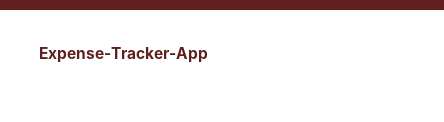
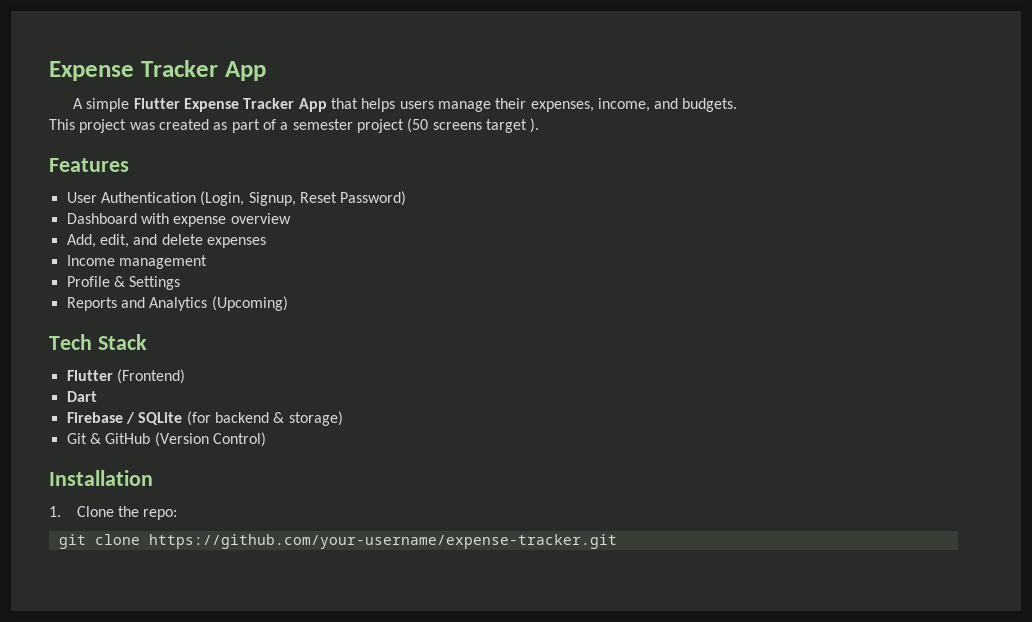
[39,47,208,63] Expense-Tracker-App -> [49,60,266,81] [72,98,738,112] [49,118,540,133] [49,158,129,172] [66,191,407,206] [66,213,291,227] [66,234,266,248] [66,255,207,269] [66,276,181,290] [66,296,288,311] [49,334,147,350] [66,369,185,384] [66,391,97,402] [66,411,343,426] [66,432,266,447] [49,470,153,486] [49,506,178,520] [58,534,617,549] Expense Tracker App // A simple Flutter Expense Tracker App that helps users manage their expenses, income, and budgets. // This project was created as part of a semester project (50 screens target ). // Features // User Authentication (Login, Signup, Reset Password) // Dashboard with expense overview // Add, edit, and delete expenses // Income management // Profile & Settings // Reports and Analytics (Upcoming) // Tech Stack // Flutter (Frontend) // Dart // Firebase / SQLite (for backend & storage) // Git & GitHub (Version Control) // Installation // 1. Clone the repo: // git clone https://github.com/your-username/expense-tracker.git

